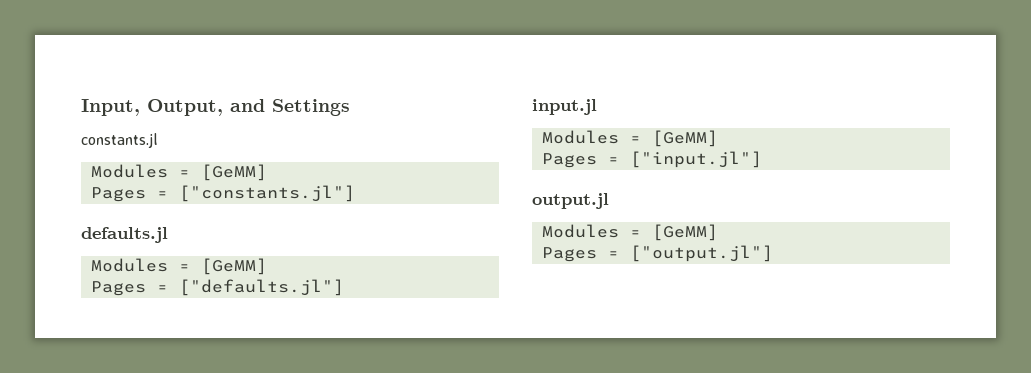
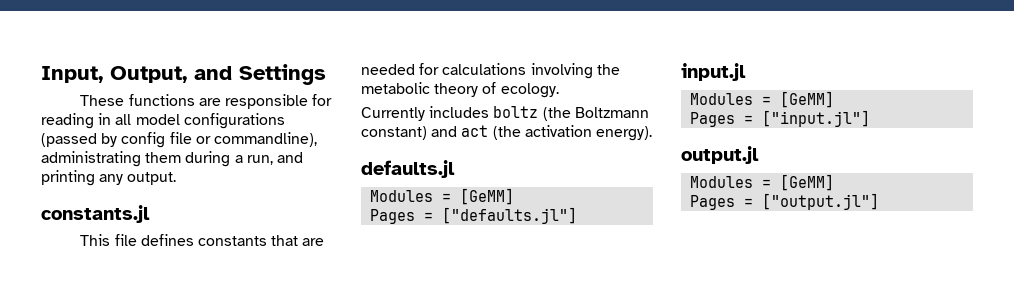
[81,133,158,148] [90,164,267,181] [90,185,355,202] constants.jl // Modules = [GeMM] // Pages = ["constants.jl"] -> [80,94,333,109] [41,113,285,129] [41,132,317,148] [41,151,303,167] [41,170,177,186] [41,205,150,223] [80,234,325,246] [361,63,620,79] [361,82,559,98] [361,106,649,121] [361,125,652,141] These functions are responsible for reading in all model configurations (passed by config file or commandline), administrating them during a run, and printing any output. // constants.jl // This file defines constants that are needed for calculations involving the metabolic theory of ecology. // Currently includes boltz (the Boltzmann constant) and act (the activation energy).

